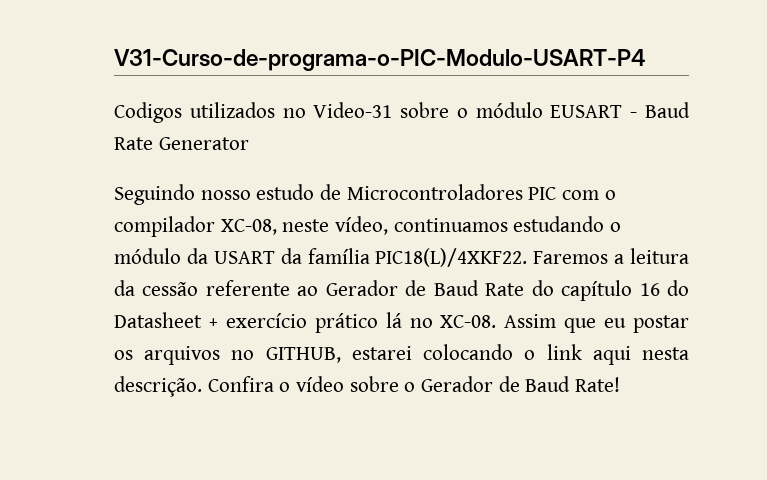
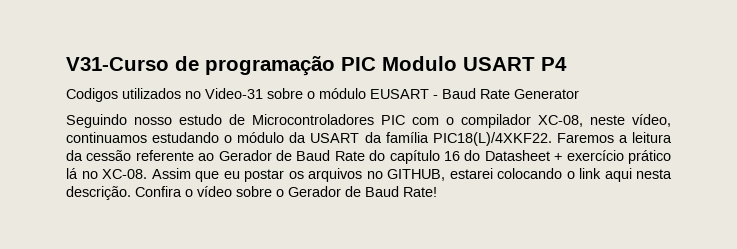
[114,49,645,71] V31-Curso-de-programa-o-PIC-Modulo-USART-P4 -> [66,56,567,76] V31-Curso de programação PIC Modulo USART P4

